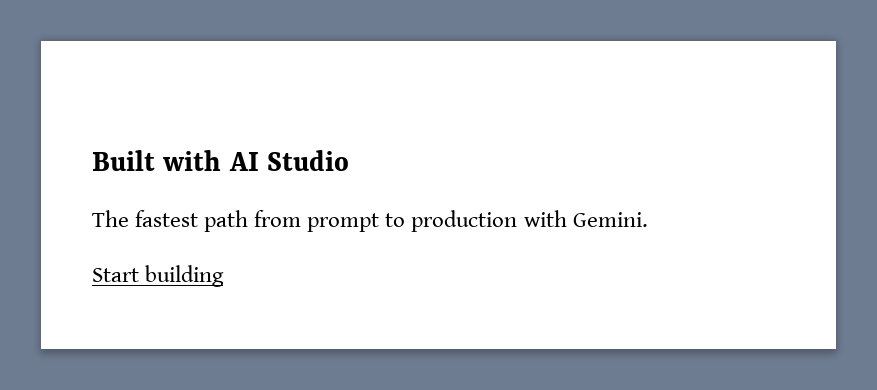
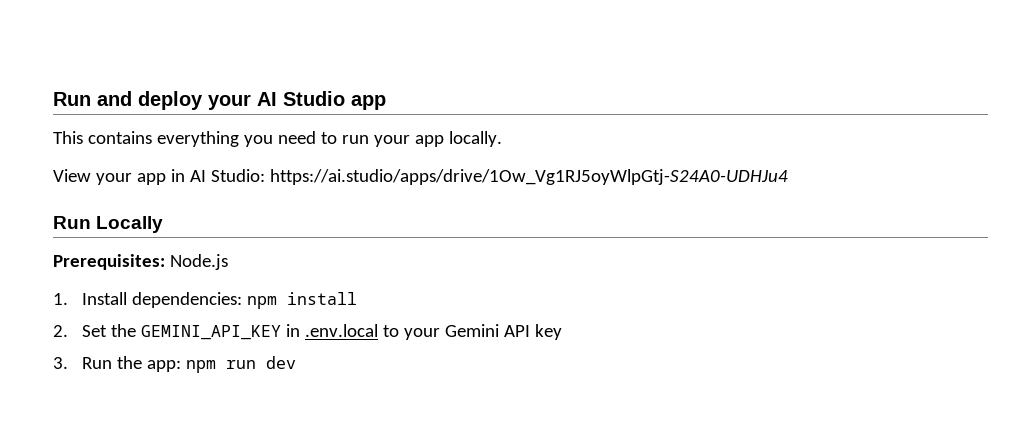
[92,150,350,171] [92,210,648,232] [92,265,225,287] Built with AI Studio // The fastest path from prompt to production with Gemini. // Start building -> [53,91,386,110] [53,131,502,147] [53,169,788,185] [53,216,164,233] [53,254,228,270] [53,292,358,309] [53,324,563,340] [53,356,297,373] Run and deploy your AI Studio app // This contains everything you need to run your app locally. // View your app in AI Studio: https://ai.studio/apps/drive/1Ow_Vg1RJ5oyWlpGtj-S24A0-UDHJu4 // Run Locally // Prerequisites: Node.js // 1. Install dependencies: npm install // 2. Set the GEMINI_API_KEY in .env.local to your Gemini API key // 3. Run the app: npm run dev

